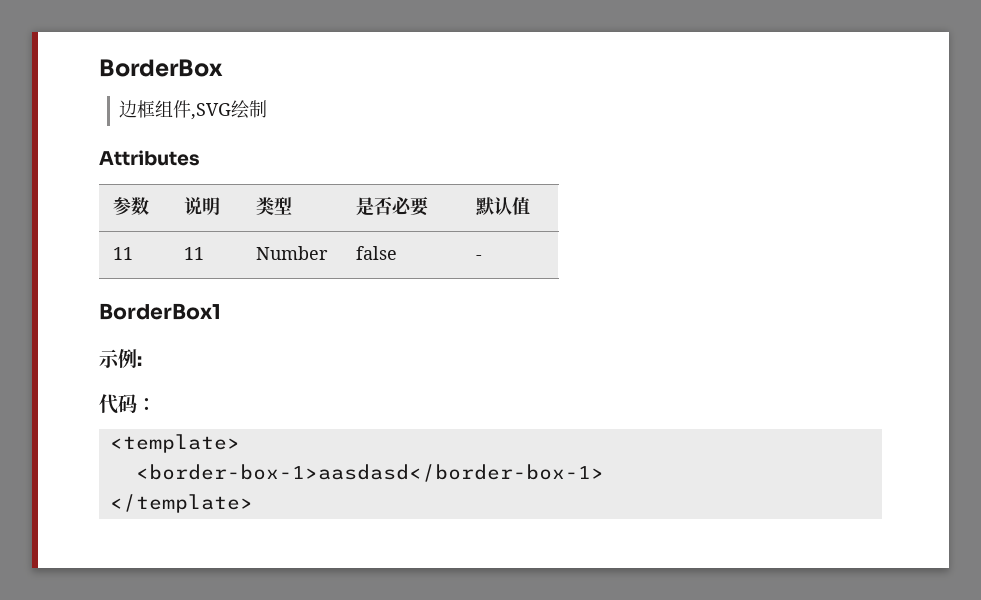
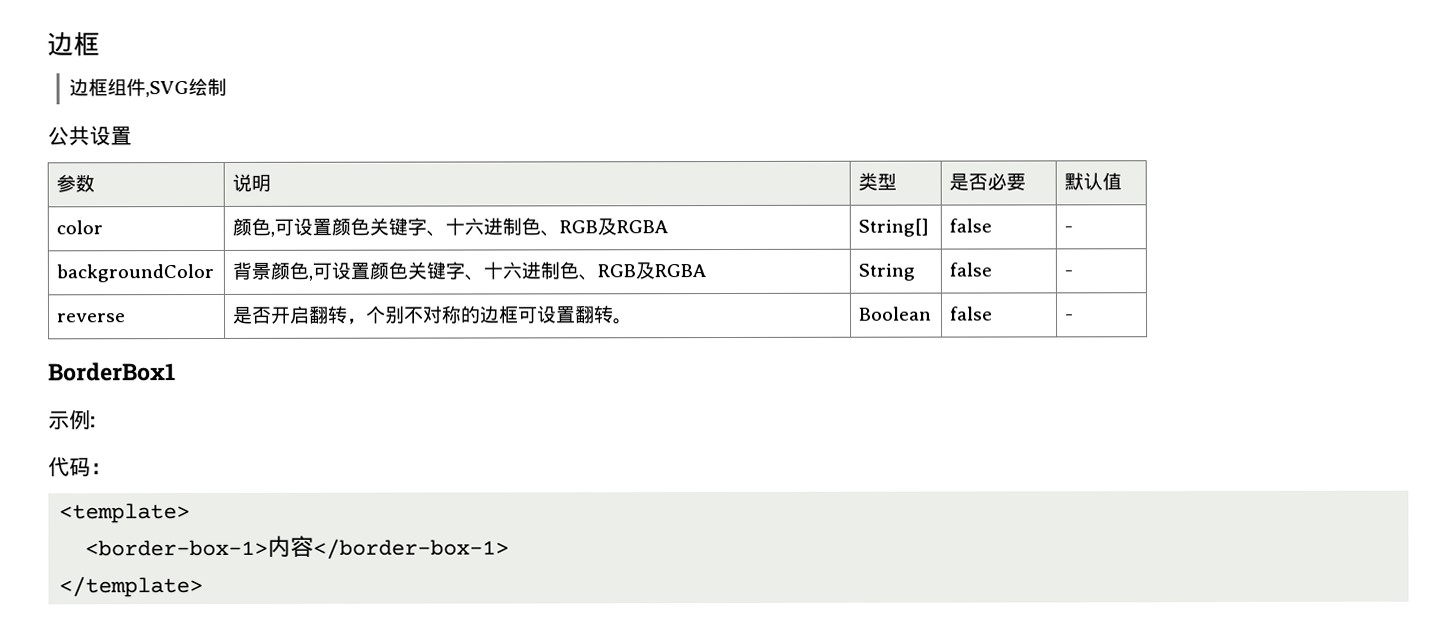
[99,59,223,77] BorderBox -> [47,31,100,57] 边框
[99,150,200,166] Attributes -> [47,126,132,146] 公共设置
[113,247,134,260] [184,247,205,260] [256,246,329,260] 11 | 11 | Number -> [56,220,104,235] [232,217,669,237] [858,218,930,237] [949,218,993,233] [1064,226,1074,233] [56,263,215,283] [232,261,707,281] [858,263,916,281] [949,262,993,277] [1064,270,1074,277] [56,313,127,323] [232,305,634,325] [858,306,933,321] color | 颜色,可设置颜色关键字、十六进制色、RGB及RGBA | String[] | false | - // backgroundColor | 背景颜色,可设置颜色关键字、十六进制色、RGB及RGBA | String | false | - // reverse | 是否开启翻转，个别不对称的边框可设置翻转。 | Boolean
[135,464,604,482] <border-box-1>aasdasd</border-box-1> -> [85,535,510,559] <border-box-1>内容</border-box-1>

